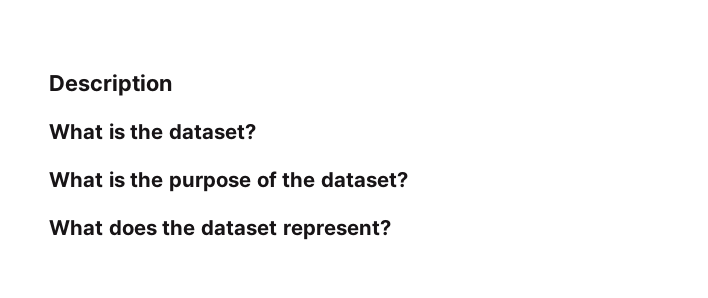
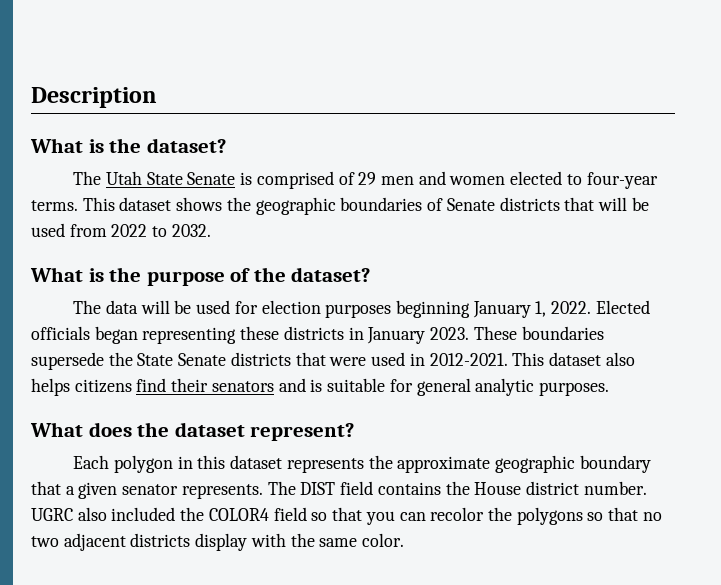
(257, 131) none -> [73,171,658,189] [31,197,649,215] [31,223,211,237] // The Utah State Senate is comprised of 29 men and women elected to four-year terms. This dataset shows the geographic boundaries of Senate districts that will be used from 2022 to 2032.
(409, 179) none -> [73,300,650,318] [31,326,604,344] [31,352,635,370] [31,378,609,396] // The data will be used for election purposes beginning January 1, 2022. Elected officials began representing these districts in January 2023. These boundaries supersede the State Senate districts that were used in 2012-2021. This dataset also helps citizens find their senators and is suitable for general analytic purposes.
(391, 229) none -> [73,455,651,473] [31,481,647,499] [31,507,662,525] [31,533,405,551] // Each polygon in this dataset represents the approximate geographic boundary that a given senator represents. The DIST field contains the House district number. UGRC also included the COLOR4 field so that you can recolor the polygons so that no two adjacent districts display with the same color.

